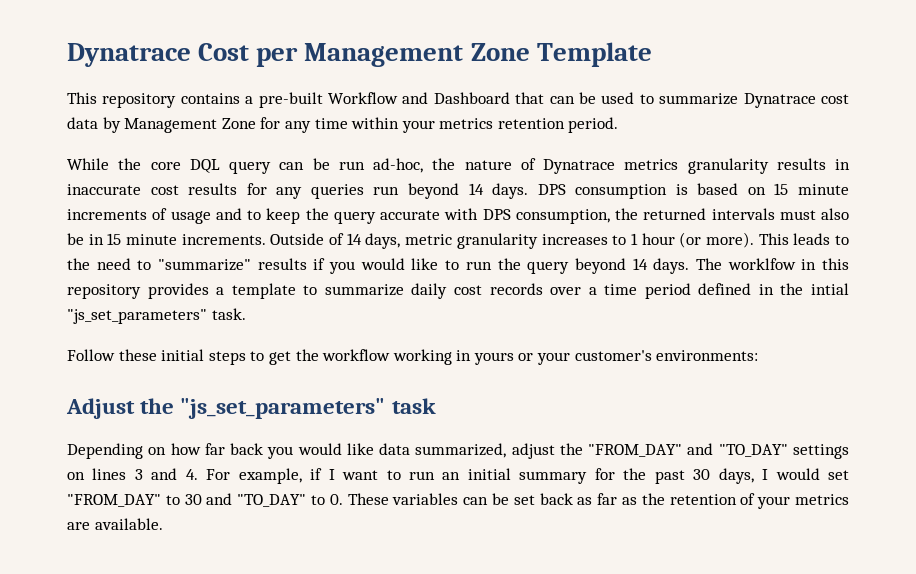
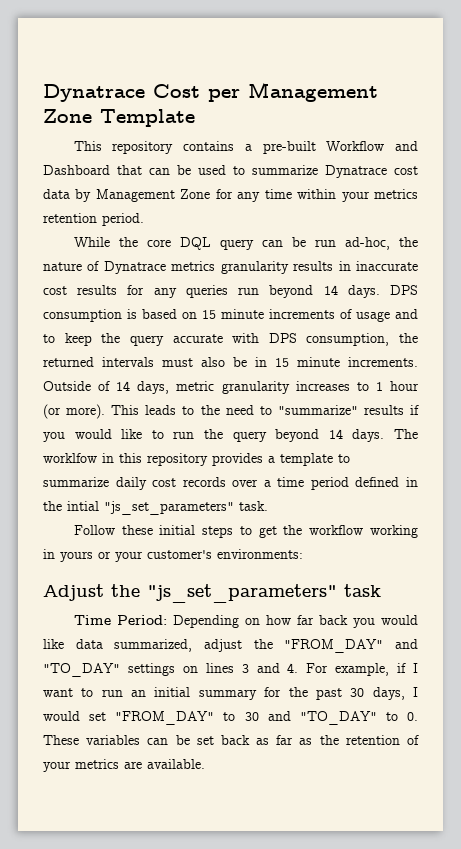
(436, 406) none -> [73,615,167,625] Time Period:

